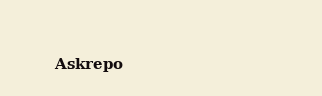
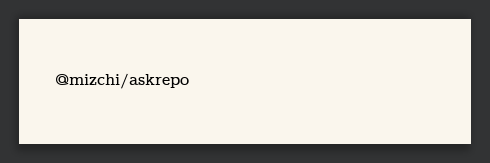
[54,58,123,72] Askrepo -> [55,73,189,89] @mizchi/askrepo

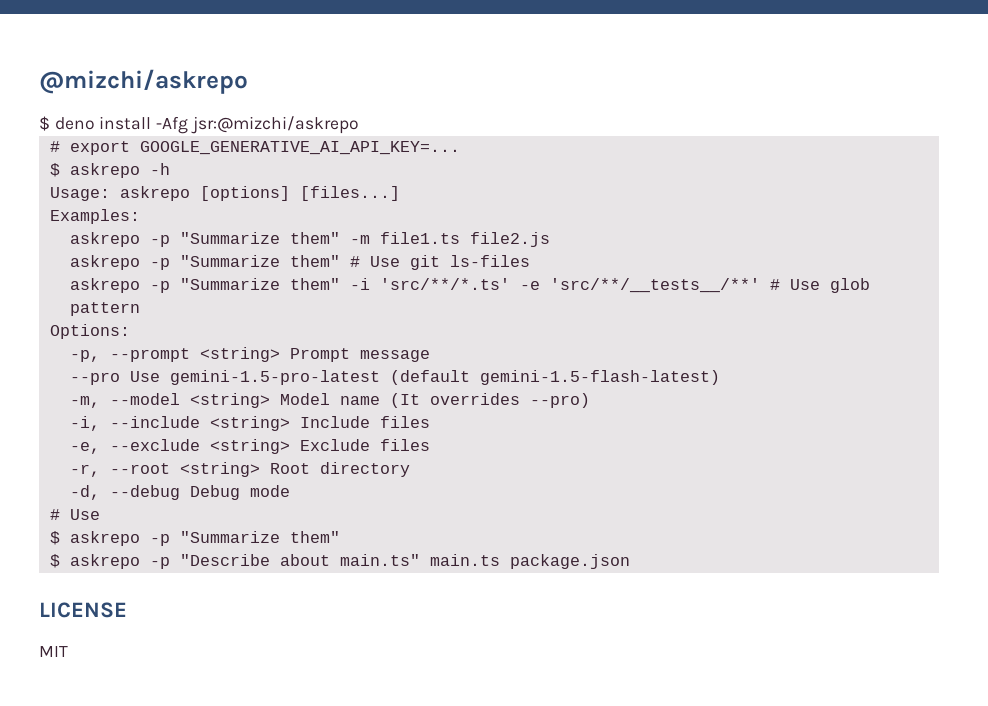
(189, 81) none -> [39,116,359,134] [49,141,460,155] [49,163,170,178] [49,186,400,201] [49,209,140,224] [69,232,550,247] [69,255,530,270] [69,278,870,293] [69,302,140,316] [49,324,130,339] [69,347,430,362] [69,370,720,385] [69,393,590,408] [69,416,430,431] [69,439,430,454] [69,462,410,477] [69,485,290,500] [49,509,100,520] [49,531,340,546] [49,554,630,569] [39,602,127,618] [39,646,68,657] // $ deno install -Afg jsr:@mizchi/askrepo // # export GOOGLE_GENERATIVE_AI_API_KEY=... // $ askrepo -h // Usage: askrepo [options] [files...] // Examples: // askrepo -p "Summarize them" -m file1.ts file2.js // askrepo -p "Summarize them" # Use git ls-files // askrepo -p "Summarize them" -i 'src/**/*.ts' -e 'src/**/__tests__/**' # Use glob pattern // Options: // -p, --prompt <string> Prompt message // --pro Use gemini-1.5-pro-latest (default gemini-1.5-flash-latest) // -m, --model <string> Model name (It overrides --pro) // -i, --include <string> Include files // -e, --exclude <string> Exclude files // -r, --root <string> Root directory // -d, --debug Debug mode // # Use // $ askrepo -p "Summarize them" // $ askrepo -p "Describe about main.ts" main.ts package.json // LICENSE // MIT

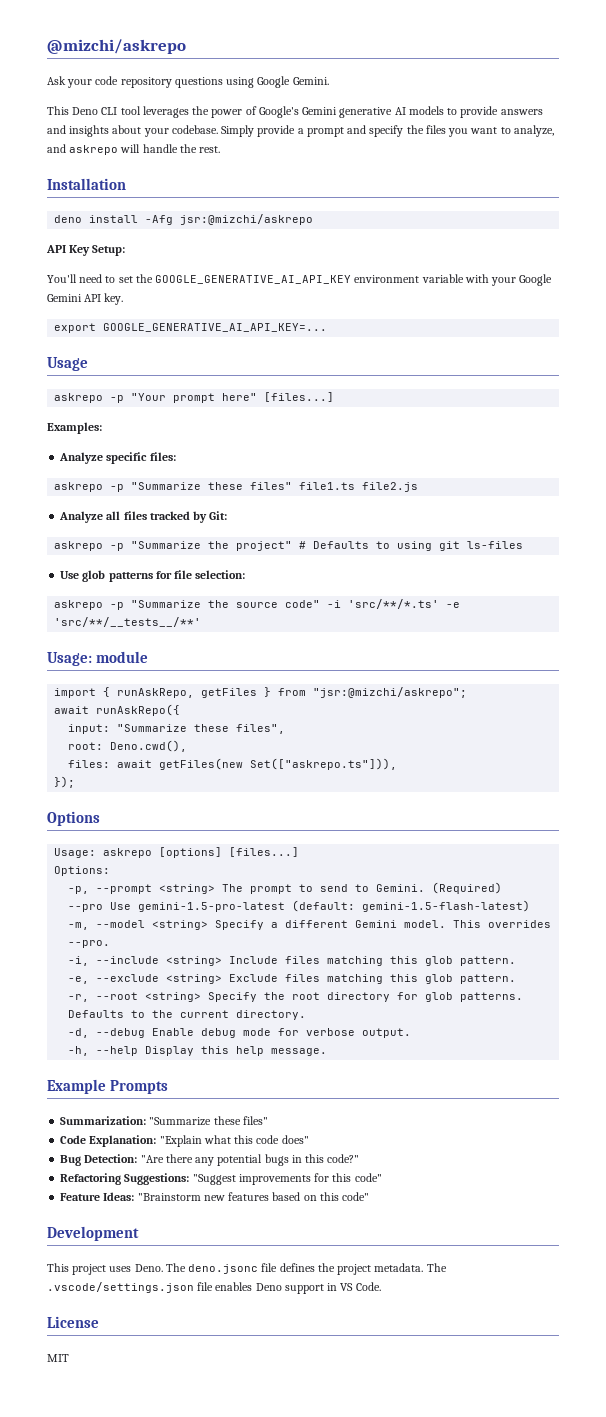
[39,116,359,134] [49,141,460,155] [49,163,170,178] [49,186,400,201] [49,209,140,224] [69,232,550,247] [69,255,530,270] [69,278,870,293] [69,302,140,316] [49,324,130,339] [69,347,430,362] $ deno install -Afg jsr:@mizchi/askrepo // # export GOOGLE_GENERATIVE_AI_API_KEY=... // $ askrepo -h // Usage: askrepo [options] [files...] // Examples: // askrepo -p "Summarize them" -m file1.ts file2.js // askrepo -p "Summarize them" # Use git ls-files // askrepo -p "Summarize them" -i 'src/**/*.ts' -e 'src/**/__tests__/**' # Use glob pattern // Options: // -p, --prompt <string> Prompt message -> [47,76,329,88] [47,106,543,118] [47,125,554,137] [47,144,221,155] [47,178,126,190] [54,214,314,225] [46,245,126,256] [47,274,553,286] [47,293,124,305] [54,323,328,333] [47,357,88,371] [54,392,335,403] [47,422,102,434] [59,452,176,464] [54,482,419,492] [59,511,228,523] [54,541,524,551] [60,570,246,582] [54,599,461,610] [54,617,202,627] [47,651,149,666] [54,687,468,698] [54,704,181,716] [68,724,286,734] [68,740,188,752] [68,758,398,770] [54,776,76,788] [47,811,100,826] [54,847,300,858] [54,866,111,876] [68,882,503,894] Ask your code repository questions using Google Gemini. // This Deno CLI tool leverages the power of Google's Gemini generative AI models to provide answers and insights about your codebase. Simply provide a prompt and specify the files you want to analyze, and askrepo will handle the rest. // Installation // deno install -Afg jsr:@mizchi/askrepo // API Key Setup: // You'll need to set the GOOGLE_GENERATIVE_AI_API_KEY environment variable with your Google Gemini API key. // export GOOGLE_GENERATIVE_AI_API_KEY=... // Usage // askrepo -p "Your prompt here" [files...] // Examples: // Analyze specific files: // askrepo -p "Summarize these files" file1.ts file2.js // Analyze all files tracked by Git: // askrepo -p "Summarize the project" # Defaults to using git ls-files // Use glob patterns for file selection: // askrepo -p "Summarize the source code" -i 'src/**/*.ts' -e 'src/**/__tests__/**' // Usage: module // import { runAskRepo, getFiles } from "jsr:@mizchi/askrepo"; // await runAskRepo({ // input: "Summarize these files", // root: Deno.cwd(), // files: await getFiles(new Set(["askrepo.ts"])), // }); // Options // Usage: askrepo [options] [files...] // Options: // -p, --prompt <string> The prompt to send to Gemini. (Required)
[389,370,470,385] (default -> [292,900,356,912] (default:
[279,393,590,408] Model name (It overrides --pro) -> [215,920,552,930] [68,940,111,948] Specify a different Gemini model. This overrides --pro.
(430, 422) none -> [327,956,517,966] matching this glob pattern.
(430, 445) none -> [327,974,517,984] matching this glob pattern.
[269,462,410,477] Root directory -> [208,992,524,1002] [68,1010,307,1020] Specify the root directory for glob patterns. Defaults to the current directory.
[189,485,240,500] Debug -> [152,1028,237,1038] Enable debug
[49,509,100,520] [49,531,340,546] [49,554,630,569] [39,602,127,618] // # Use // $ askrepo -p "Summarize them" // $ askrepo -p "Describe about main.ts" main.ts package.json // LICENSE -> [278,1028,412,1038] [68,1046,328,1056] [47,1079,169,1094] [60,1116,268,1126] [60,1135,309,1147] [60,1154,360,1166] [60,1173,382,1185] [60,1192,370,1201] [47,1226,139,1241] [47,1263,447,1275] [47,1282,381,1294] [47,1316,99,1328] for verbose output. // -h, --help Display this help message. // Example Prompts // Summarization: "Summarize these files" // Code Explanation: "Explain what this code does" // Bug Detection: "Are there any potential bugs in this code?" // Refactoring Suggestions: "Suggest improvements for this code" // Feature Ideas: "Brainstorm new features based on this code" // Development // This project uses Deno. The deno.jsonc file defines the project metadata. The .vscode/settings.json file enables Deno support in VS Code. // License

